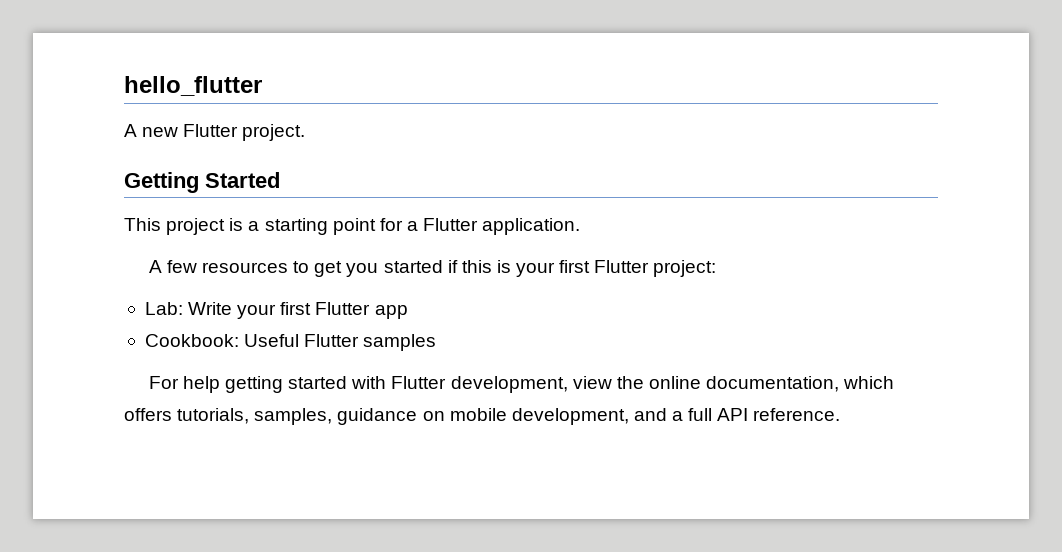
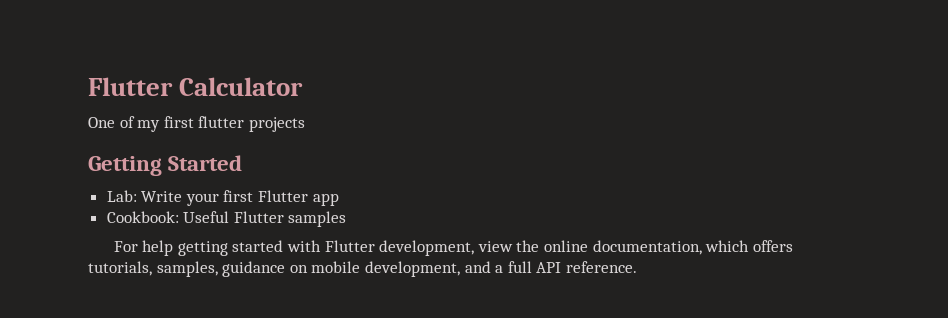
[124,76,262,96] [124,124,306,141] [124,172,280,193] [124,218,581,235] [148,260,717,277] hello_flutter // A new Flutter project. // Getting Started // This project is a starting point for a Flutter application. // A few resources to get you started if this is your first Flutter project: -> [88,77,304,96] [88,116,305,132] [88,155,243,176] Flutter Calculator // One of my first flutter projects // Getting Started

